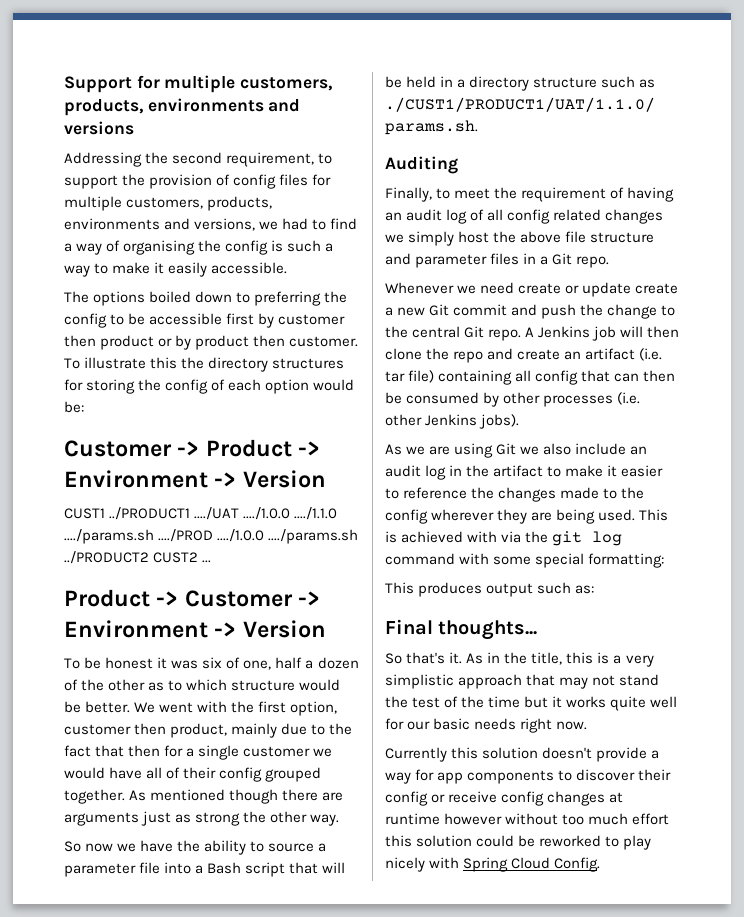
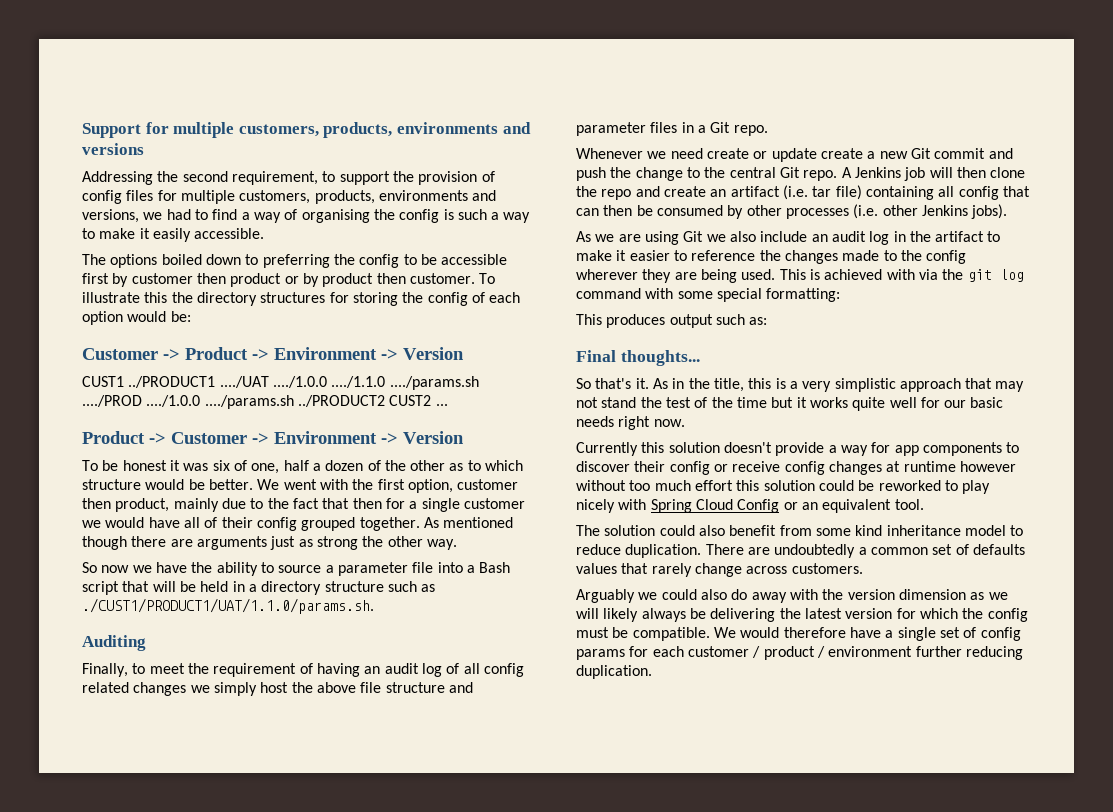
[554,857,601,872] Config. -> [737,499,924,513] [576,525,1024,536] [576,544,1025,558] [576,563,863,577] [576,589,1008,603] [576,608,1028,622] [576,627,1021,641] [576,646,1023,660] [576,665,652,679] Config or an equivalent tool. // The solution could also benefit from some kind inheritance model to reduce duplication. There are undoubtedly a common set of defaults values that rarely change across customers. // Arguably we could also do away with the version dimension as we will likely always be delivering the latest version for which the config must be compatible. We would therefore have a single set of config params for each customer / product / environment further reducing duplication.

